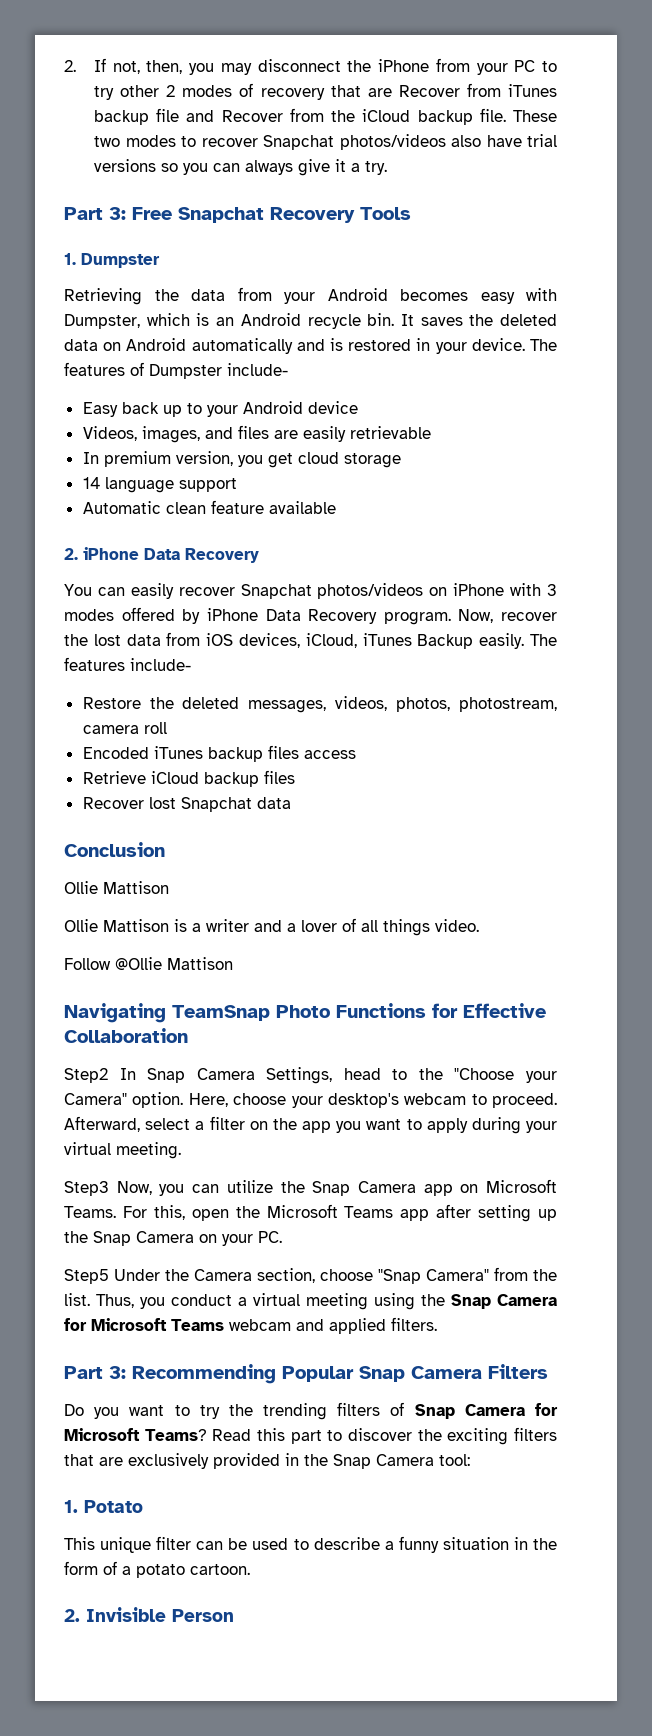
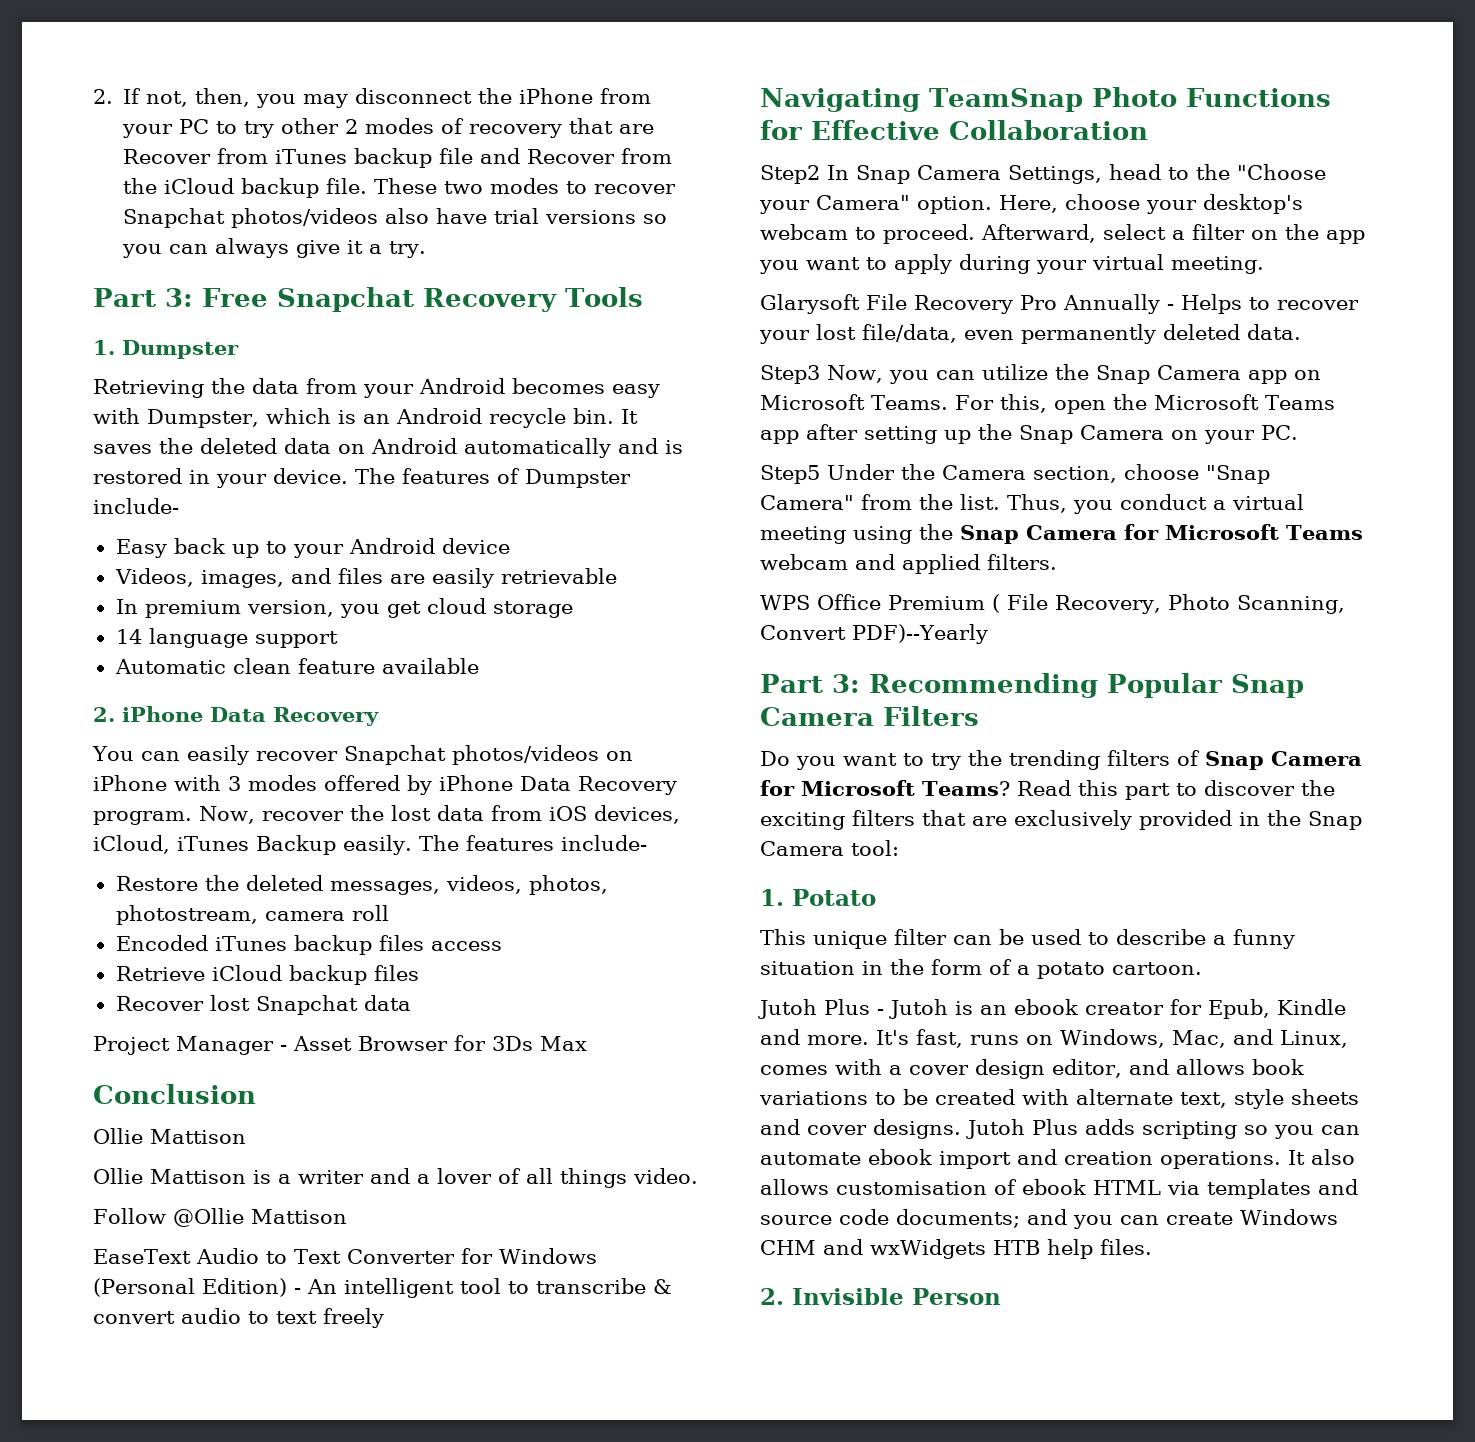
(291, 803) none -> [93,1035,587,1055] // Project Manager - Asset Browser for 3Ds Max
(233, 963) none -> [93,1248,597,1264] [93,1278,672,1298] [93,1308,384,1328] // EaseText Audio to Text Converter for Windows (Personal Edition) - An intelligent tool to transcribe & convert audio to text freely
(181, 1150) none -> [760,294,1359,314] [759,324,1301,344] // Glarysoft File Recovery Pro Annually - Helps to recover your lost file/data, even permanently deleted data.
(437, 1324) none -> [760,594,1345,614] [760,624,988,644] // WPS Office Premium ( File Recovery, Photo Scanning, Convert PDF)--Yearly
(250, 1569) none -> [758,999,1346,1019] [760,1029,1348,1048] [760,1059,1304,1079] [759,1089,1359,1109] [760,1119,1360,1139] [760,1149,1355,1169] [760,1179,1358,1199] [760,1209,1338,1229] [760,1239,1152,1259] // Jutoh Plus - Jutoh is an ebook creator for Epub, Kindle and more. It's fast, runs on Windows, Mac, and Linux, comes with a cover design editor, and allows book variations to be created with alternate text, style sheets and cover designs. Jutoh Plus adds scripting so you can automate ebook import and creation operations. It also allows customisation of ebook HTML via templates and source code documents; and you can create Windows CHM and wxWidgets HTB help files.

